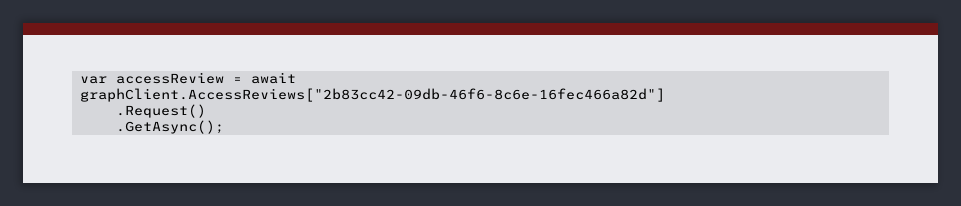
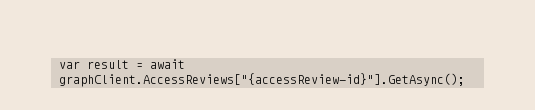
[116,72,225,84] accessReview -> [86,60,129,69] result
[80,88,666,102] [116,104,207,118] [116,120,225,134] graphClient.AccessReviews["2b83cc42-09db-46f6-8c6e-16fec466a82d"] // .Request() // .GetAsync(); -> [58,73,465,87] graphClient.AccessReviews["{accessReview-id}"].GetAsync();

